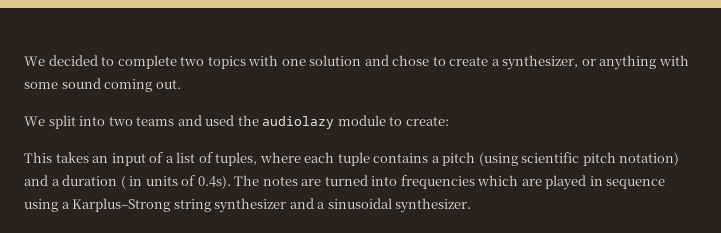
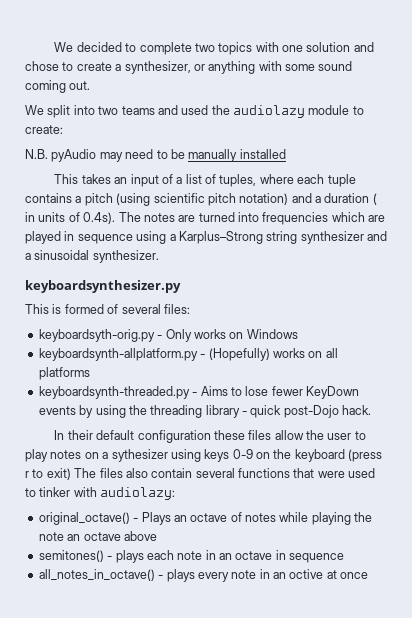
(449, 121) none -> [25,149,286,162] // N.B. pyAudio may need to be manually installed
(472, 205) none -> [25,280,181,293] [25,304,190,314] [38,329,298,342] [38,348,338,361] [38,367,90,380] [38,386,359,399] [38,405,372,418] [54,430,366,443] [25,449,383,462] [25,468,376,480] [25,487,176,500] [38,512,373,525] [38,531,157,541] [38,550,345,563] [38,569,369,582] // keyboardsynthesizer.py // This is formed of several files: // keyboardsyth-orig.py - Only works on Windows // keyboardsynth-allplatform.py - (Hopefully) works on all platforms // keyboardsynth-threaded.py - Aims to lose fewer KeyDown events by using the threading library - quick post-Dojo hack. // In their default configuration these files allow the user to play notes on a sythesizer using keys 0-9 on the keyboard (press r to exit) The files also contain several functions that were used to tinker with audiolazy: // original_octave() - Plays an octave of notes while playing the note an octave above // semitones() - plays each note in an octave in sequence // all_notes_in_octave() - plays every note in an octive at once

